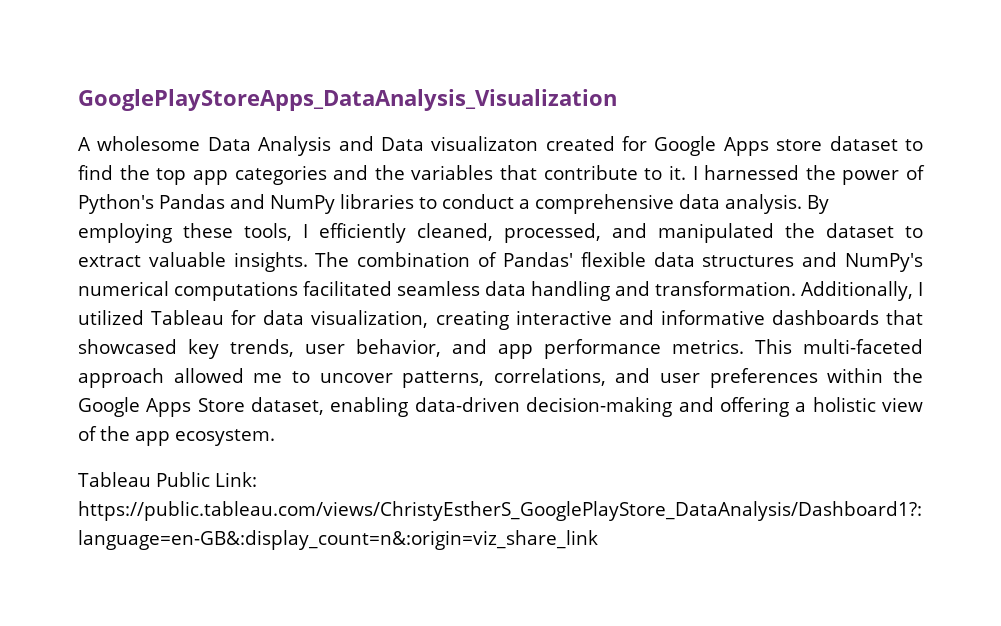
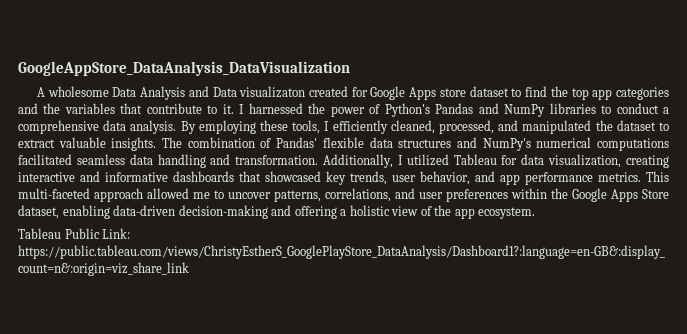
[78,89,617,111] GooglePlayStoreApps_DataAnalysis_Visualization -> [18,61,350,76] GoogleAppStore_DataAnalysis_DataVisualization

